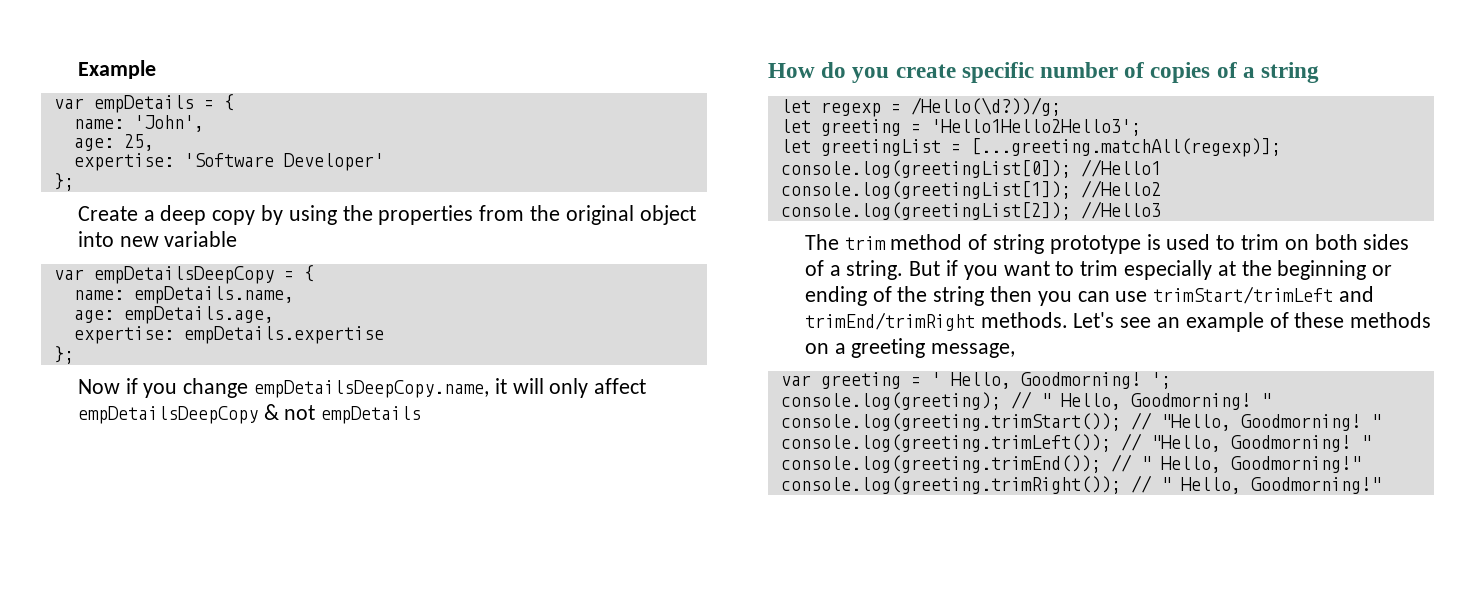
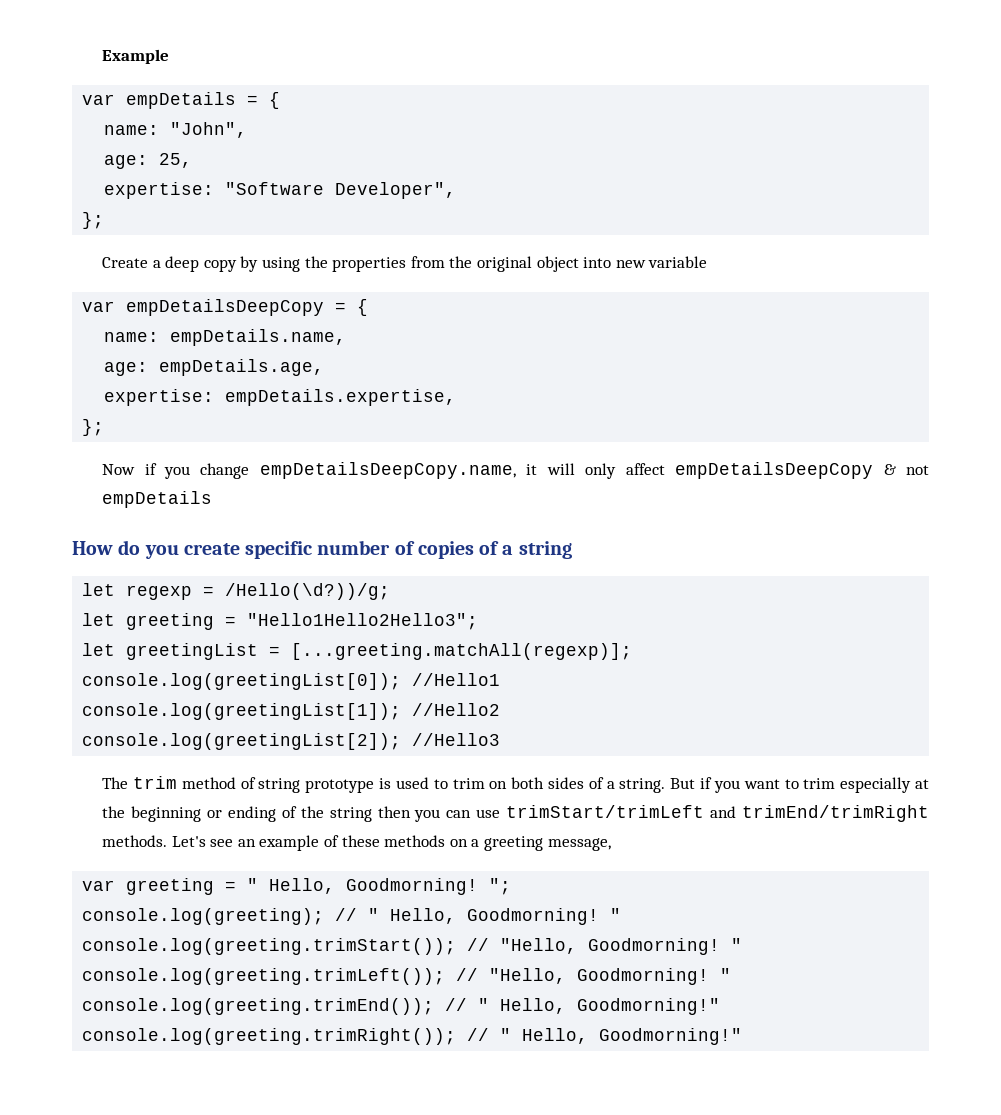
[133,115,204,132] 'John', -> [170,122,248,138] "John",
[183,153,384,171] 'Software Developer' -> [225,182,457,199] "Software Developer",
[183,326,384,344] empDetails.expertise -> [225,389,457,406] empDetails.expertise,
[930,119,1141,136] 'Hello1Hello2Hello3'; -> [247,613,479,630] "Hello1Hello2Hello3";
[930,372,1171,389] ' Hello, Goodmorning! '; -> [247,878,512,895] " Hello, Goodmorning! ";

